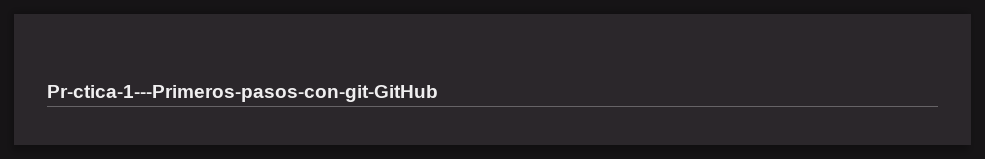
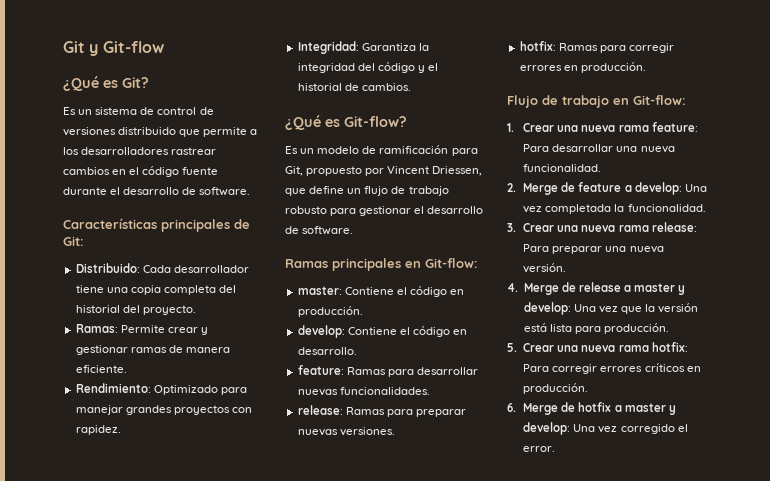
[47,85,438,102] Pr-ctica-1---Primeros-pasos-con-git-GitHub -> [63,41,164,56] [63,76,149,91] [63,107,214,115] [63,127,258,137] [63,147,217,155] [63,166,219,177] [63,187,251,196] [63,218,250,232] [63,236,84,246] [75,263,249,273] [75,285,237,295] [75,305,196,315] [75,324,208,335] [75,345,230,355] [75,365,127,373] [75,383,247,395] [75,405,252,415] [75,425,121,435] [297,41,429,54] [297,62,439,73] [297,83,411,91] [285,115,407,130] [285,145,478,156] [285,166,483,176] [285,186,449,196] [285,206,484,216] [285,226,354,235] [285,258,478,271] [297,286,465,297] [297,306,363,317] [297,325,468,338] [297,347,357,355] [297,365,478,377] [297,387,430,396] [297,405,466,417] [297,427,395,436] [519,41,674,53] [519,62,646,73] [507,95,686,108] [507,122,698,132] [523,144,675,153] [523,164,602,172] [507,182,707,195] [523,204,706,214] [507,222,697,232] [523,244,664,254] [523,263,567,273] [507,282,686,295] [523,302,699,315] [523,323,670,334] [507,342,688,352] [523,363,701,374] [523,383,589,394] [507,402,676,415] [523,422,688,435] [523,446,556,452] Git y Git-flow // ¿Qué es Git? // Es un sistema de control de versiones distribuido que permite a los desarrolladores rastrear cambios en el código fuente durante el desarrollo de software. // Características principales de Git: // Distribuido: Cada desarrollador tiene una copia completa del historial del proyecto. // Ramas: Permite crear y gestionar ramas de manera eficiente. // Rendimiento: Optimizado para manejar grandes proyectos con rapidez. // Integridad: Garantiza la integridad del código y el historial de cambios. // ¿Qué es Git-flow? // Es un modelo de ramificación para Git, propuesto por Vincent Driessen, que define un flujo de trabajo robusto para gestionar el desarrollo de software. // Ramas principales en Git-flow: // master: Contiene el código en producción. // develop: Contiene el código en desarrollo. // feature: Ramas para desarrollar nuevas funcionalidades. // release: Ramas para preparar nuevas versiones. // hotfix: Ramas para corregir errores en producción. // Flujo de trabajo en Git-flow: // 1. Crear una nueva rama feature: Para desarrollar una nueva funcionalidad. // 2. Merge de feature a develop: Una vez completada la funcionalidad. // 3. Crear una nueva rama release: Para preparar una nueva versión. // 4. Merge de release a master y develop: Una vez que la versión está lista para producción. // 5. Crear una nueva rama hotfix: Para corregir errores críticos en producción. // 6. Merge de hotfix a master y develop: Una vez corregido el error.

